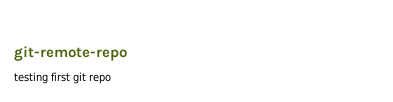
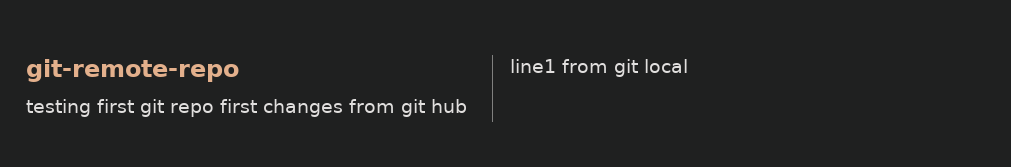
(111, 79) none -> [220,99,467,117] [510,59,688,77] first changes from git hub line1 from git local

